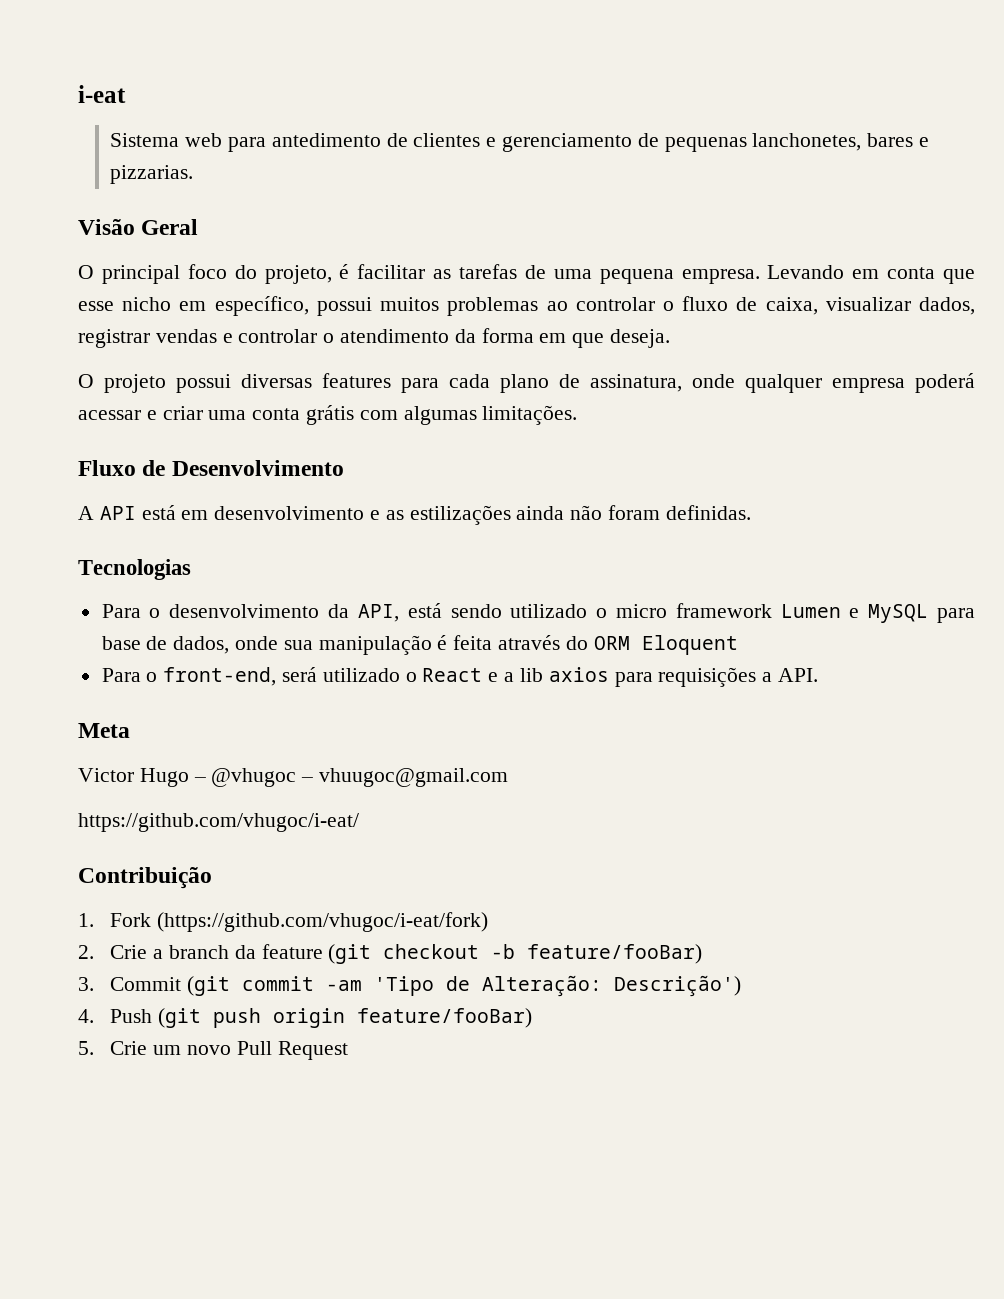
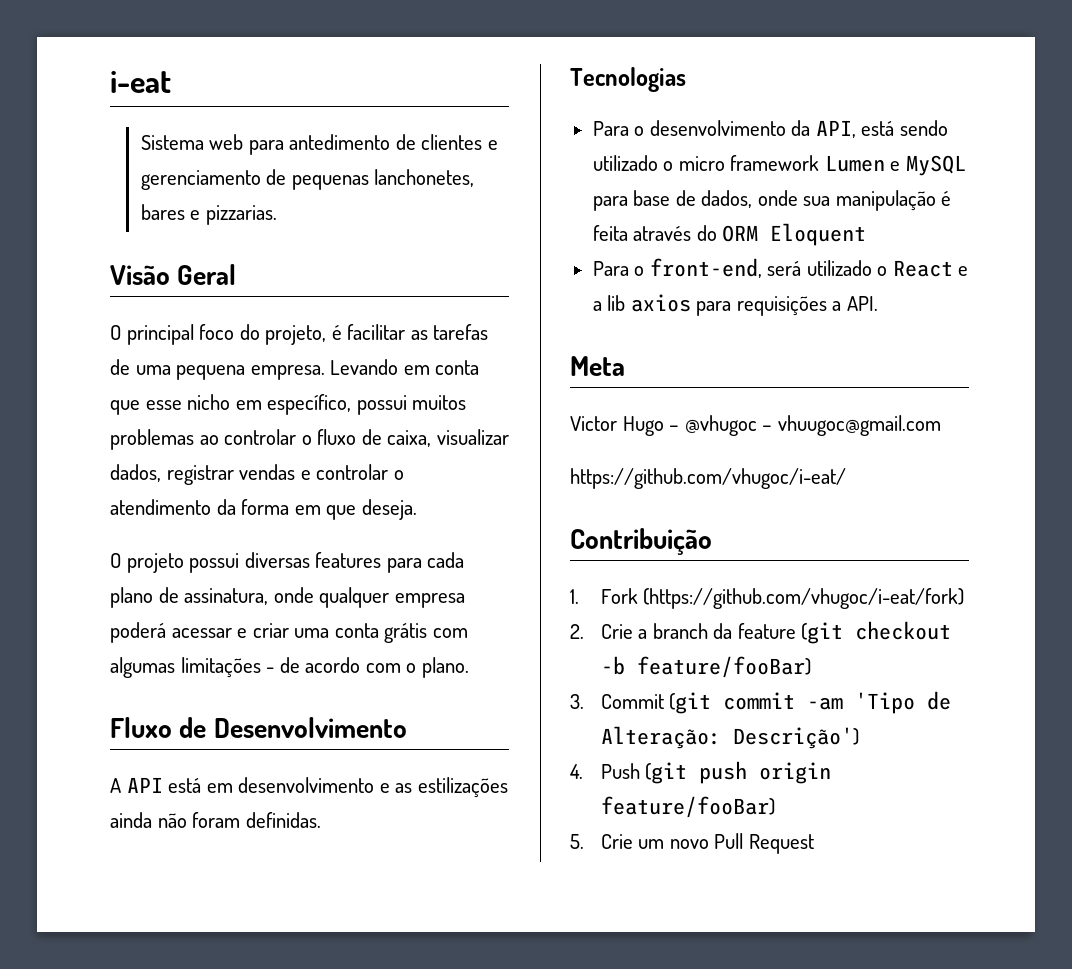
[482,405,578,425] limitações. -> [180,657,469,678] limitações - de acordo com o plano.

